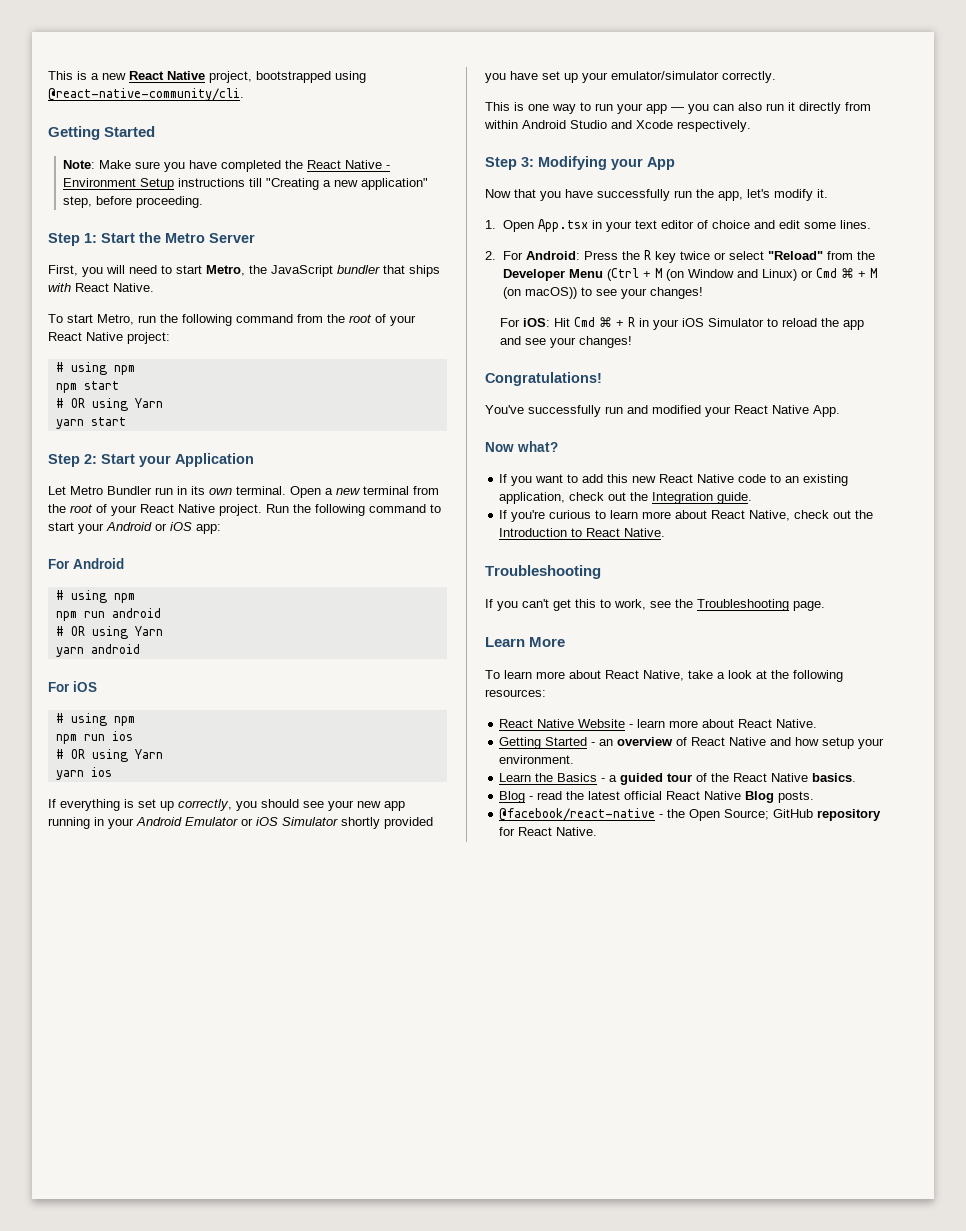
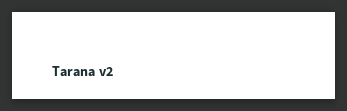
[48,71,366,83] [48,88,244,101] [48,126,156,140] [63,160,391,172] [63,178,429,190] [63,196,204,208] [48,232,255,246] [48,265,440,277] [48,283,154,292] [48,314,416,326] [48,332,170,344] [55,362,135,375] [55,381,119,393] [55,398,163,411] [55,417,126,429] [48,453,254,467] [48,486,439,498] [48,504,441,516] [48,522,221,534] [48,558,124,569] [55,590,135,603] [55,608,161,621] [55,626,163,639] [55,644,140,657] [48,681,97,692] [55,713,135,726] [55,731,133,744] [55,749,163,762] [55,767,112,780] [48,799,405,811] [48,817,433,829] [485,71,776,83] [485,102,871,114] [484,120,751,132] [485,156,675,170] [485,189,828,201] [485,219,871,232] [485,250,875,263] [502,268,877,281] [502,287,703,299] [500,317,865,330] [500,336,633,348] [485,372,602,386] [485,405,840,417] [485,441,558,452] [499,474,849,486] [499,492,753,504] [499,510,874,522] [499,528,666,537] [485,565,601,579] [485,599,825,611] [485,637,566,647] [485,670,843,682] [485,689,546,697] [499,719,818,728] [499,737,885,749] [499,755,575,764] [499,773,857,785] [499,791,815,803] [499,808,882,821] [499,827,598,836] This is a new React Native project, bootstrapped using @react-native-community/cli. // Getting Started // Note: Make sure you have completed the React Native - Environment Setup instructions till "Creating a new application" step, before proceeding. // Step 1: Start the Metro Server // First, you will need to start Metro, the JavaScript bundler that ships with React Native. // To start Metro, run the following command from the root of your React Native project: // # using npm // npm start // # OR using Yarn // yarn start // Step 2: Start your Application // Let Metro Bundler run in its own terminal. Open a new terminal from the root of your React Native project. Run the following command to start your Android or iOS app: // For Android // # using npm // npm run android // # OR using Yarn // yarn android // For iOS // # using npm // npm run ios // # OR using Yarn // yarn ios // If everything is set up correctly, you should see your new app running in your Android Emulator or iOS Simulator shortly provided you have set up your emulator/simulator correctly. // This is one way to run your app — you can also run it directly from within Android Studio and Xcode respectively. // Step 3: Modifying your App // Now that you have successfully run the app, let's modify it. // 1. Open App.tsx in your text editor of choice and edit some lines. // 2. For Android: Press the R key twice or select "Reload" from the Developer Menu (Ctrl + M (on Window and Linux) or Cmd ⌘ + M (on macOS)) to see your changes! // For iOS: Hit Cmd ⌘ + R in your iOS Simulator to reload the app and see your changes! // Congratulations! // You've successfully run and modified your React Native App. // Now what? // If you want to add this new React Native code to an existing application, check out the Integration guide. // If you're curious to learn more about React Native, check out the Introduction to React Native. // Troubleshooting // If you can't get this to work, see the Troubleshooting page. // Learn More // To learn more about React Native, take a look at the following resources: // React Native Website - learn more about React Native. // Getting Started - an overview of React Native and how setup your environment. // Learn the Basics - a guided tour of the React Native basics. // Blog - read the latest official React Native Blog posts. // @facebook/react-native - the Open Source; GitHub repository for React Native. -> [52,66,113,77] Tarana v2

